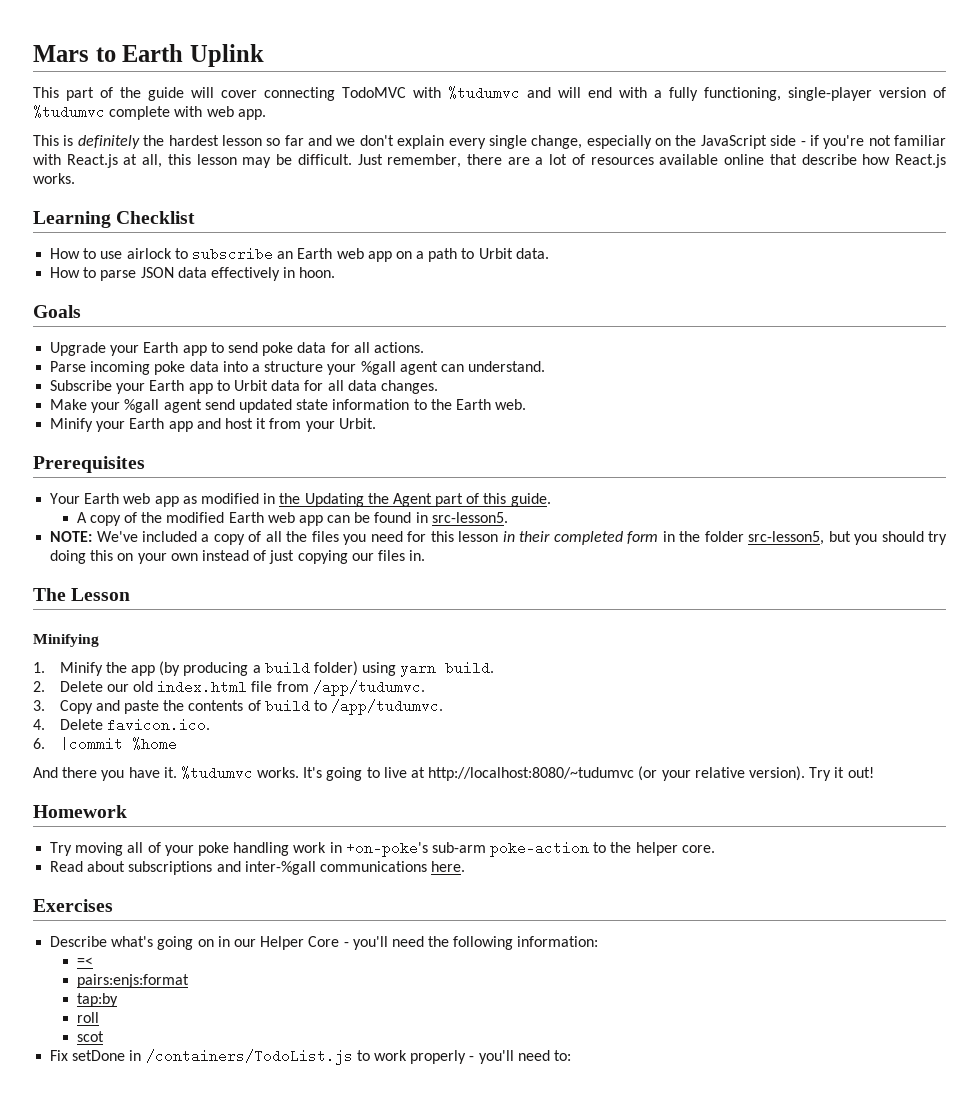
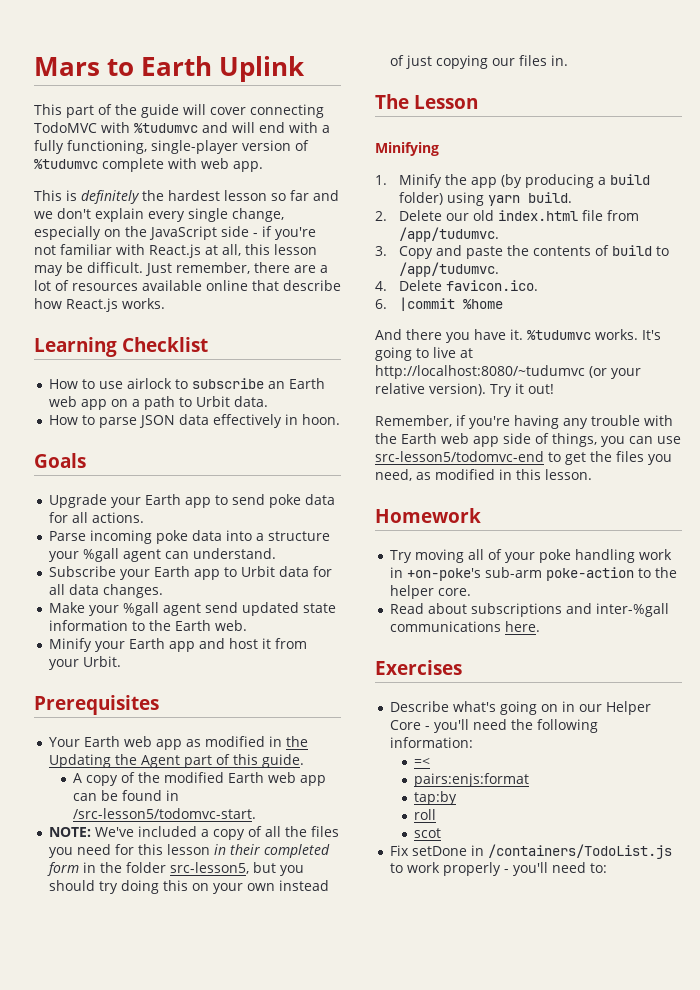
[431,512,508,523] src-lesson5. -> [73,808,257,819] /src-lesson5/todomvc-start.
(874, 772) none -> [375,415,673,429] [375,433,681,447] [375,451,672,465] [375,469,592,481] // Remember, if you're having any trouble with the Earth web app side of things, you can use src-lesson5/todomvc-end to get the files you need, as modified in this lesson.

